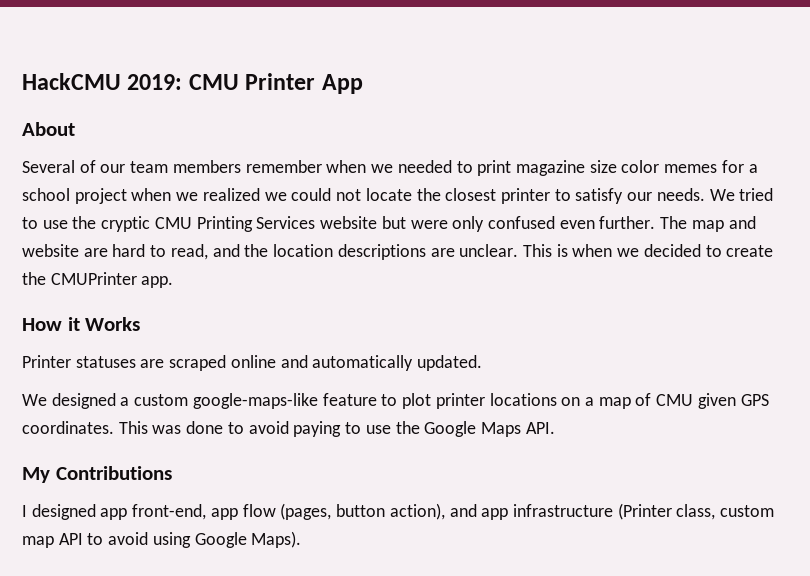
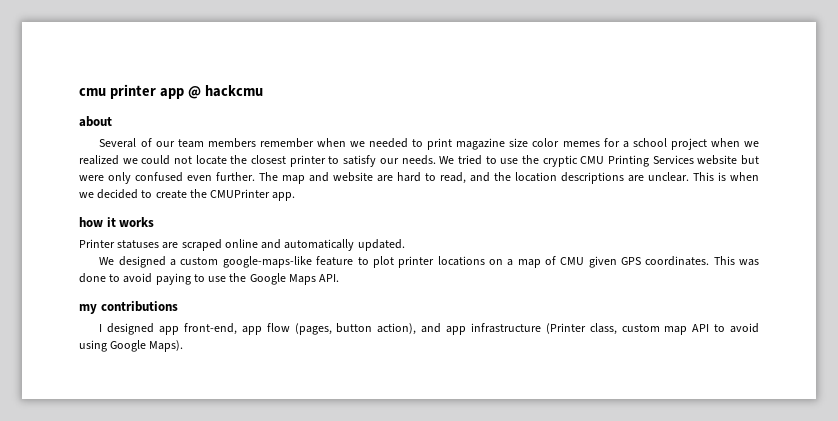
[22,73,363,94] [22,122,75,136] HackCMU 2019: CMU Printer App // About -> [79,84,263,99] [79,116,112,127] cmu printer app @ hackcmu // about
[22,317,141,331] How it Works -> [79,217,155,227] how it works
[22,466,172,483] My Contributions -> [79,301,178,314] my contributions

